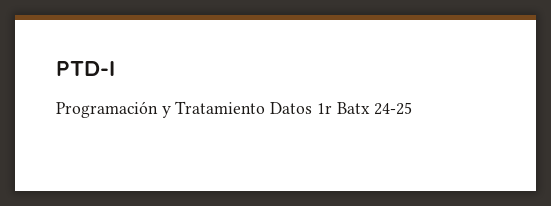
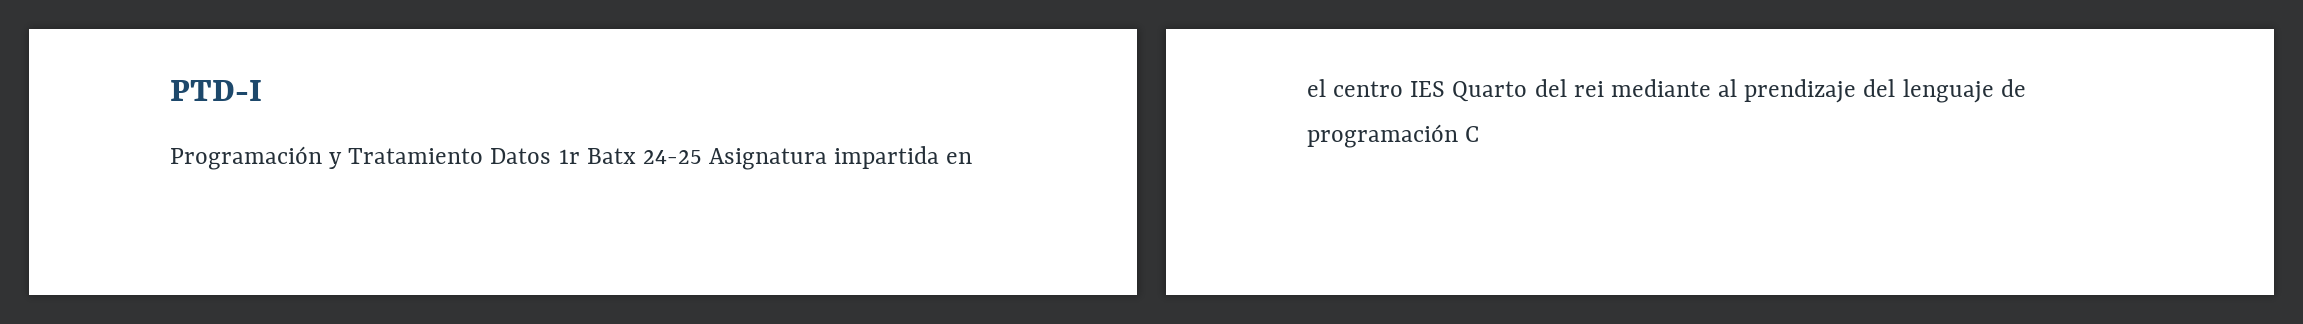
(413, 108) none -> [709,146,973,170] [1307,79,2026,103] [1307,124,1480,148] Asignatura impartida en el centro IES Quarto del rei mediante al prendizaje del lenguaje de programación C

